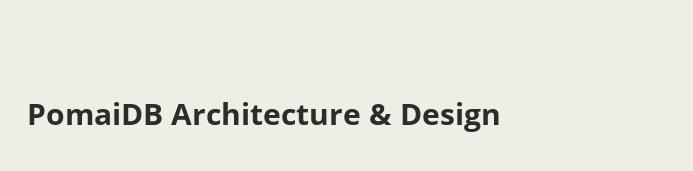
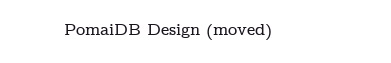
[171,102,501,132] Architecture & Design -> [147,24,272,41] Design (moved)

